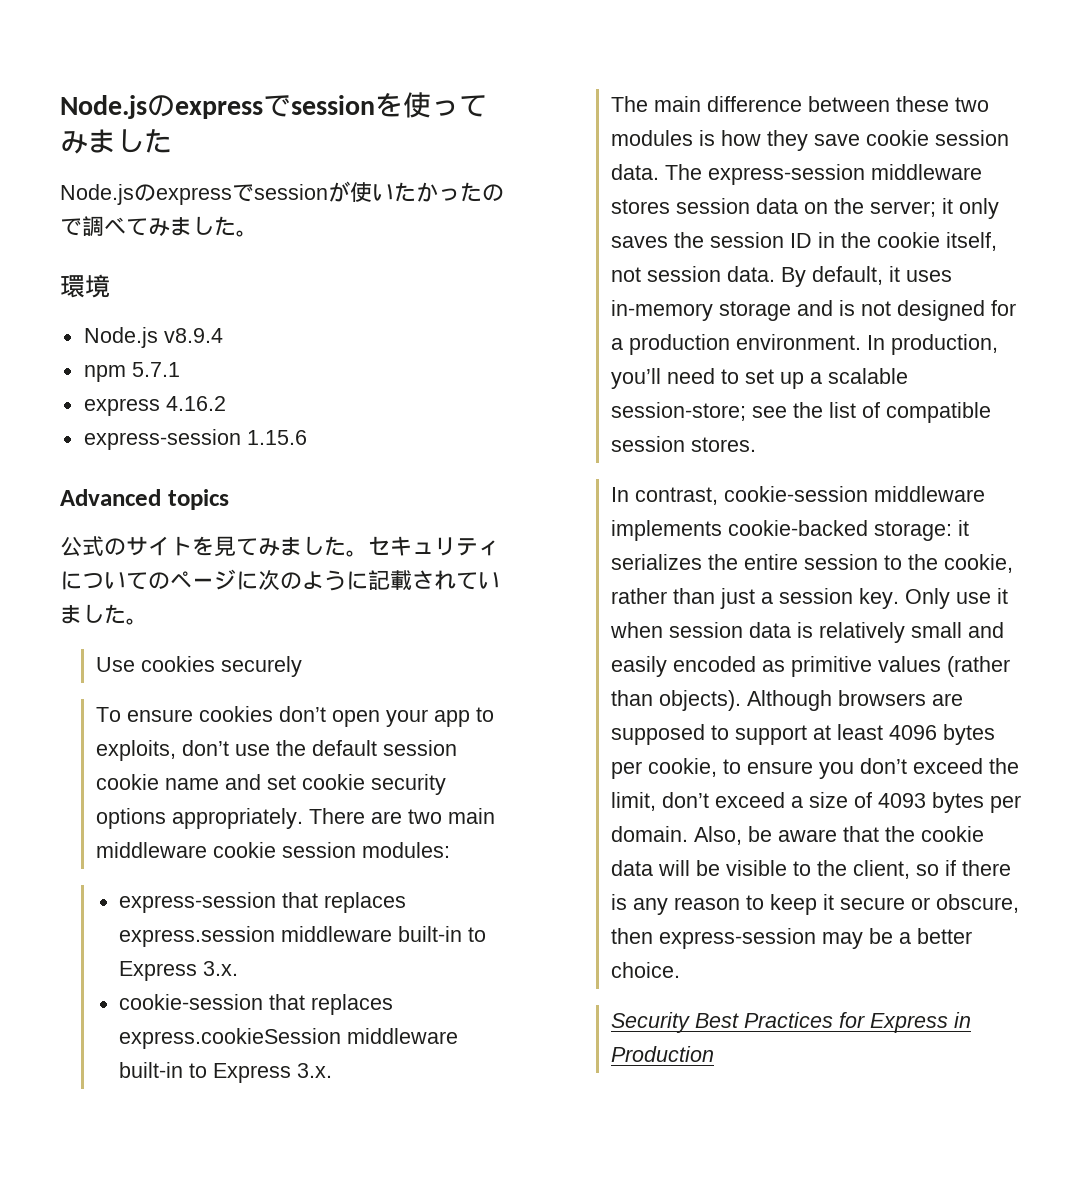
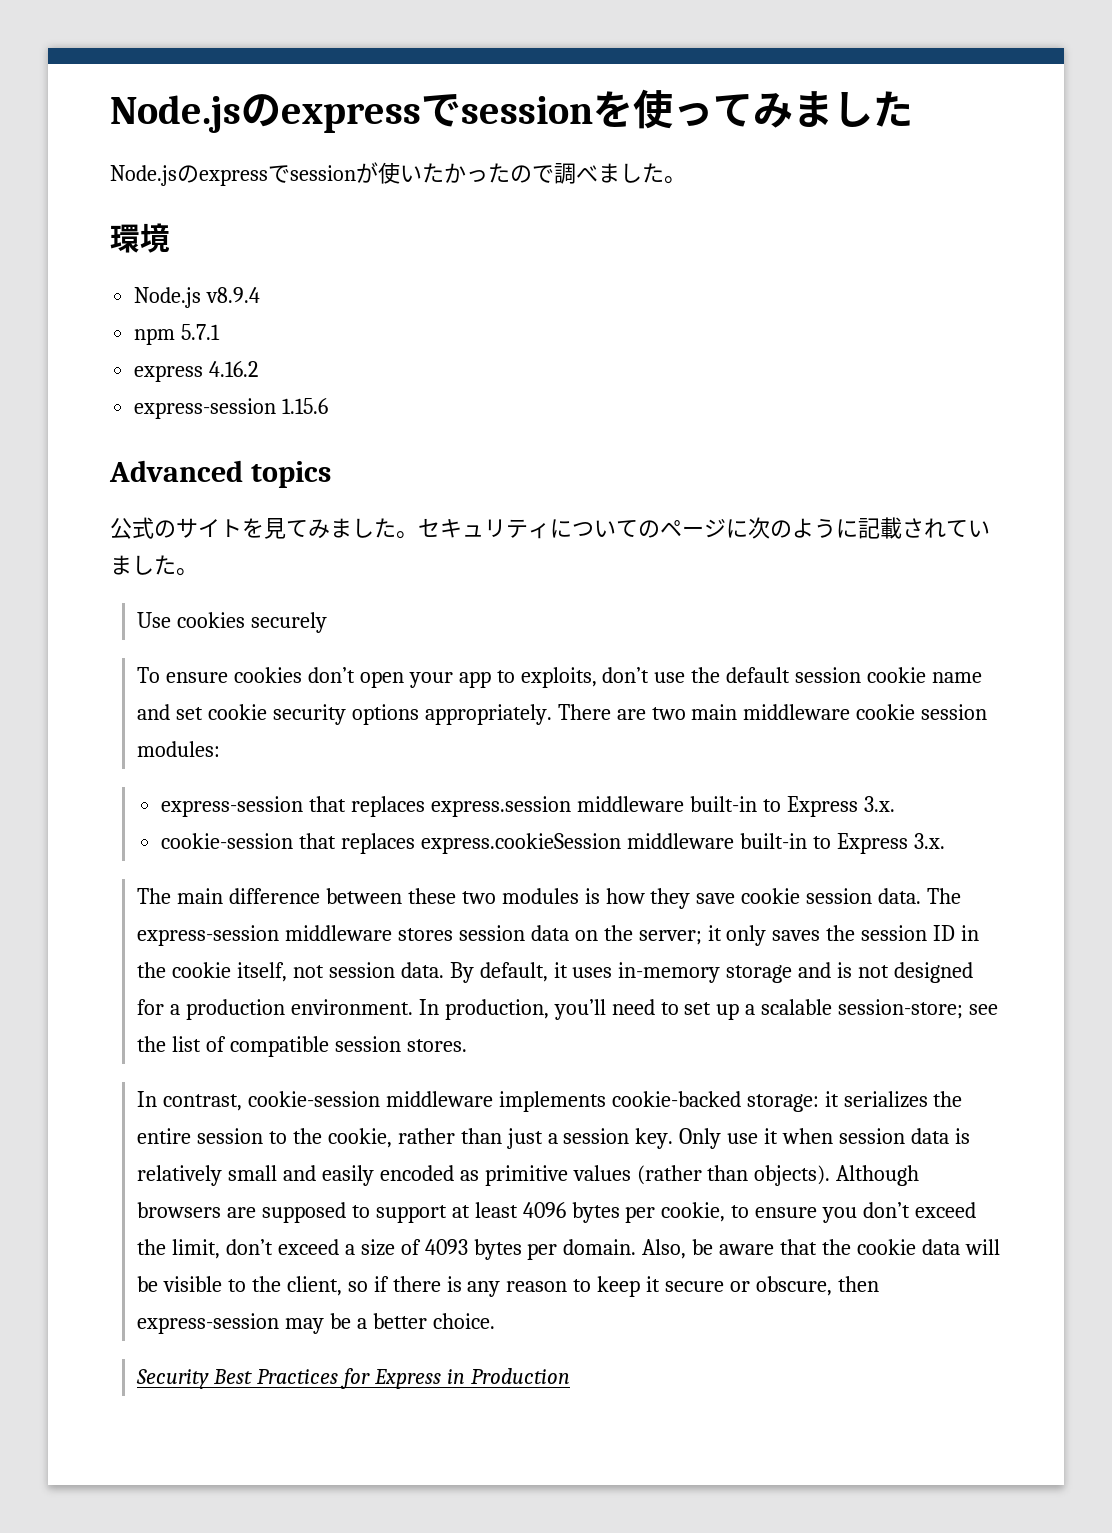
[126,218,170,236] てみ -> (598, 173) none

